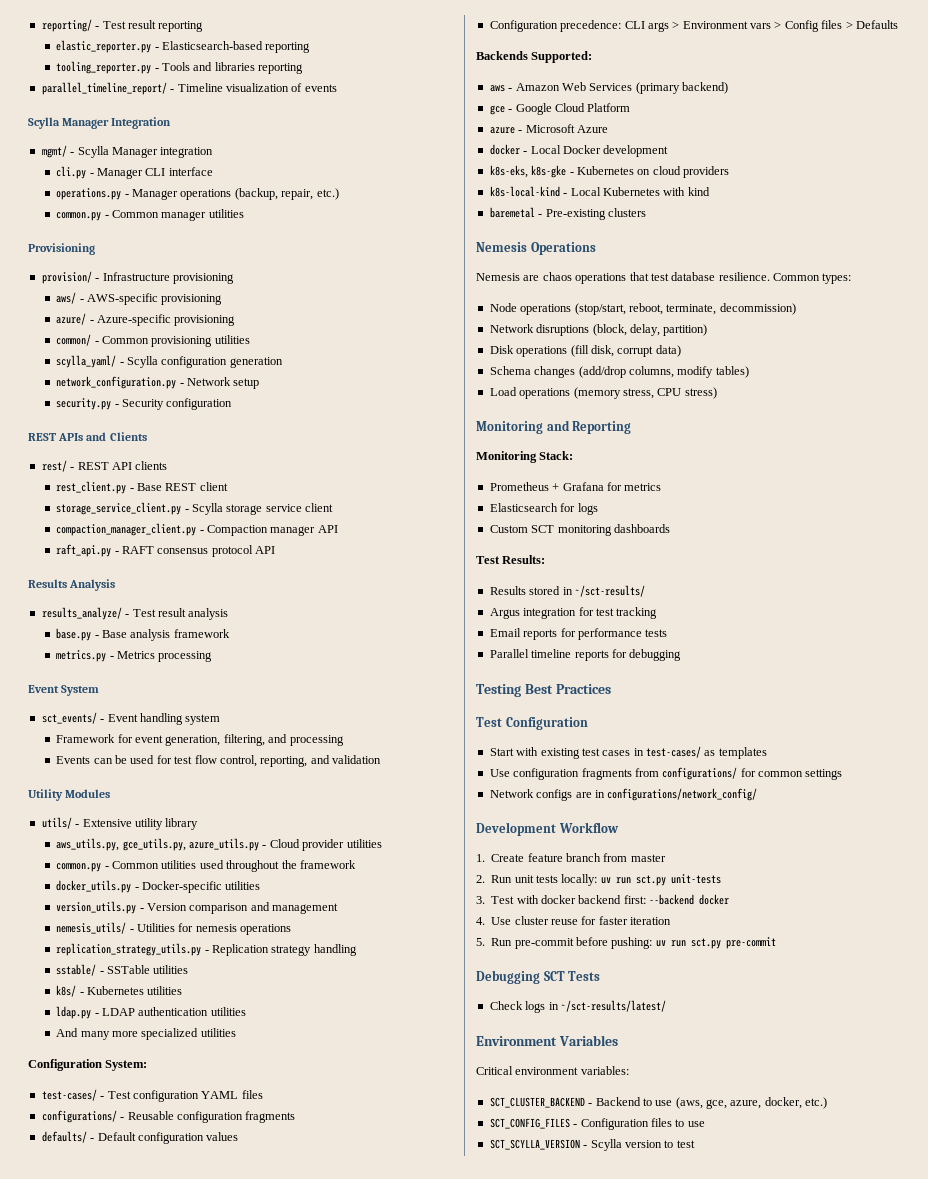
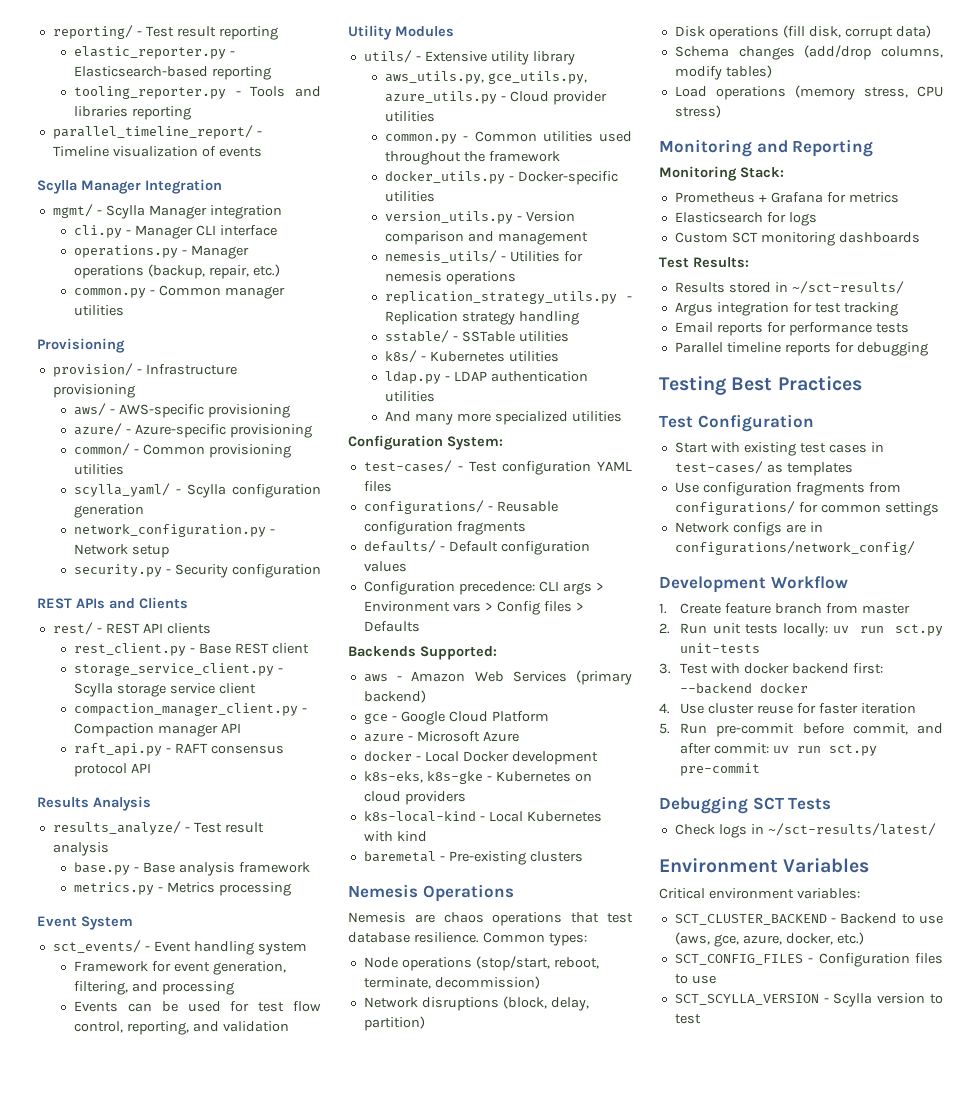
[611,937,653,949] pushing: -> [852,723,943,735] [680,743,770,754] commit, and after commit:

